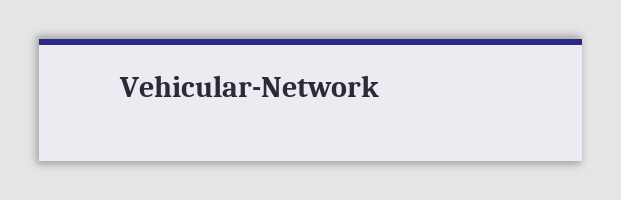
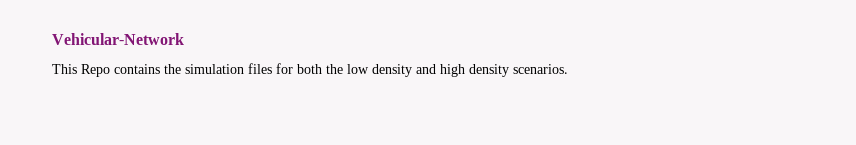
(379, 86) none -> [52,63,568,77] // This Repo contains the simulation files for both the low density and high density scenarios.

